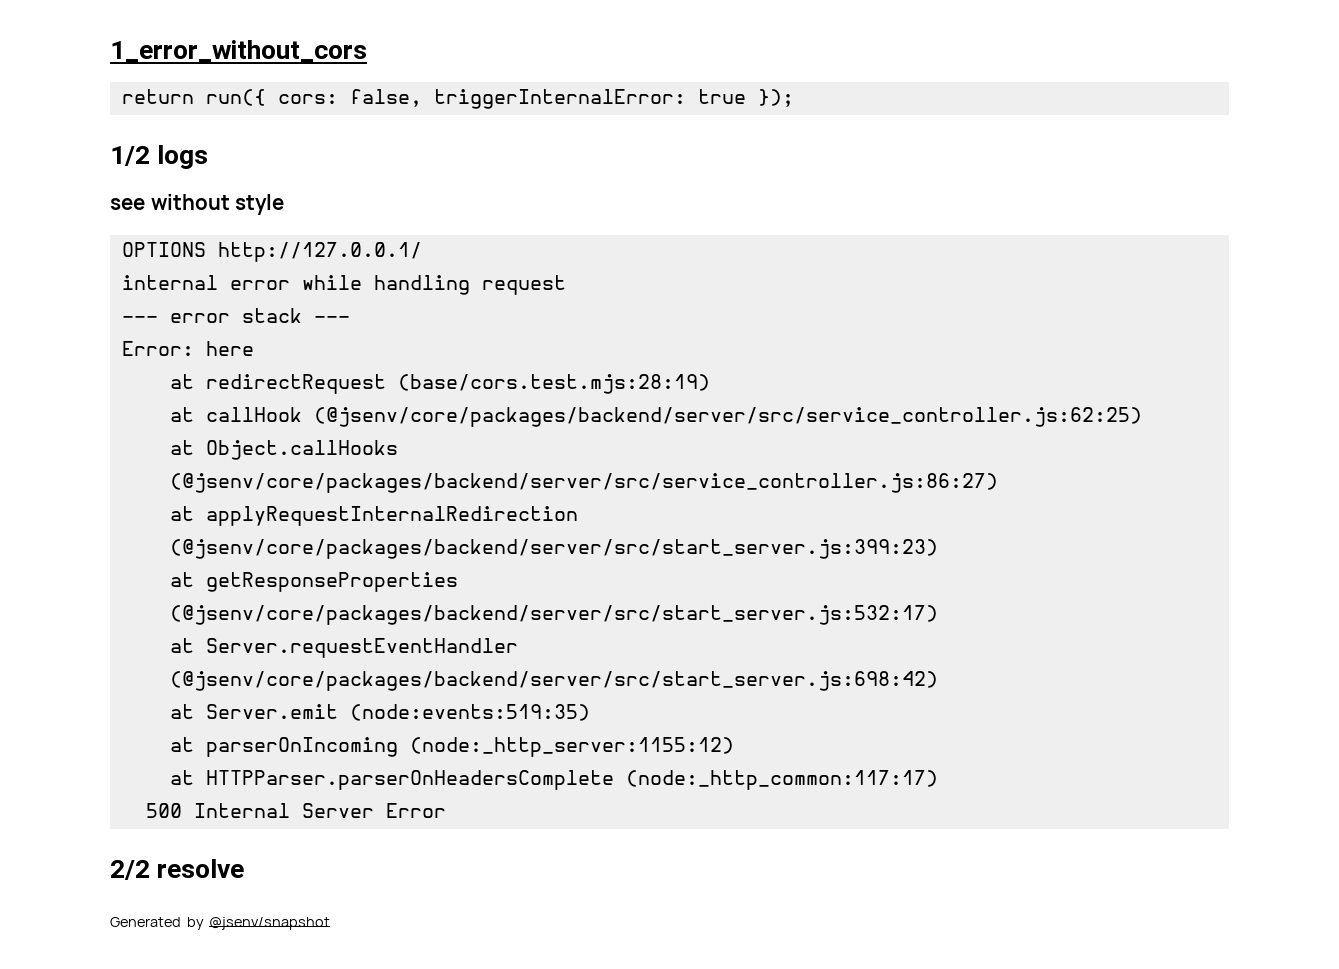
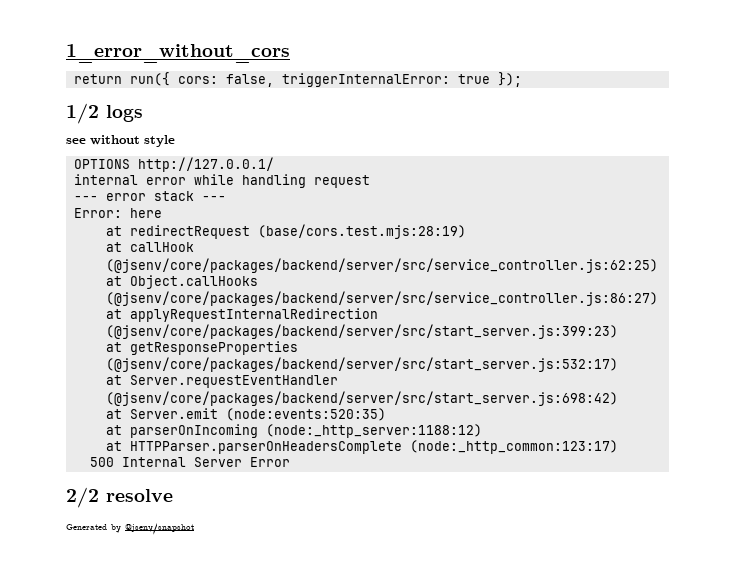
[350,704,591,721] (node:events:519:35) -> [225,408,386,421] (node:events:520:35)
[410,737,735,757] (node:_http_server:1155:12) -> [265,424,482,438] (node:_http_server:1188:12)
[626,770,939,790] (node:_http_common:117:17) -> [409,440,618,454] (node:_http_common:123:17)

